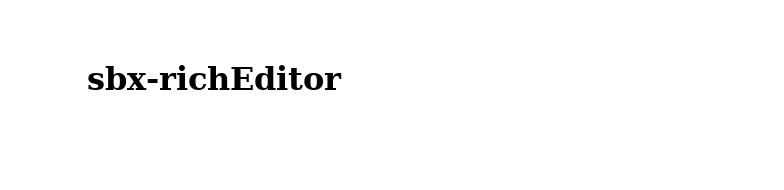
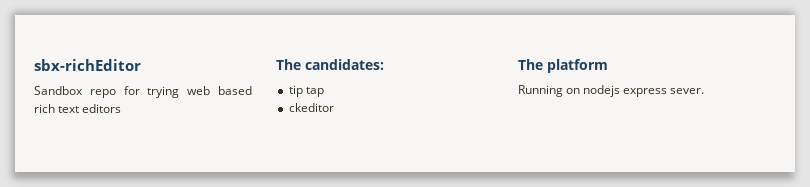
(342, 77) none -> [34,86,252,98] [34,104,122,113] [276,59,384,70] [288,85,324,97] [288,103,334,112] [518,59,608,73] [518,85,705,97] // Sandbox repo for trying web based rich text editors // The candidates: // tip tap // ckeditor // The platform // Running on nodejs express sever.

